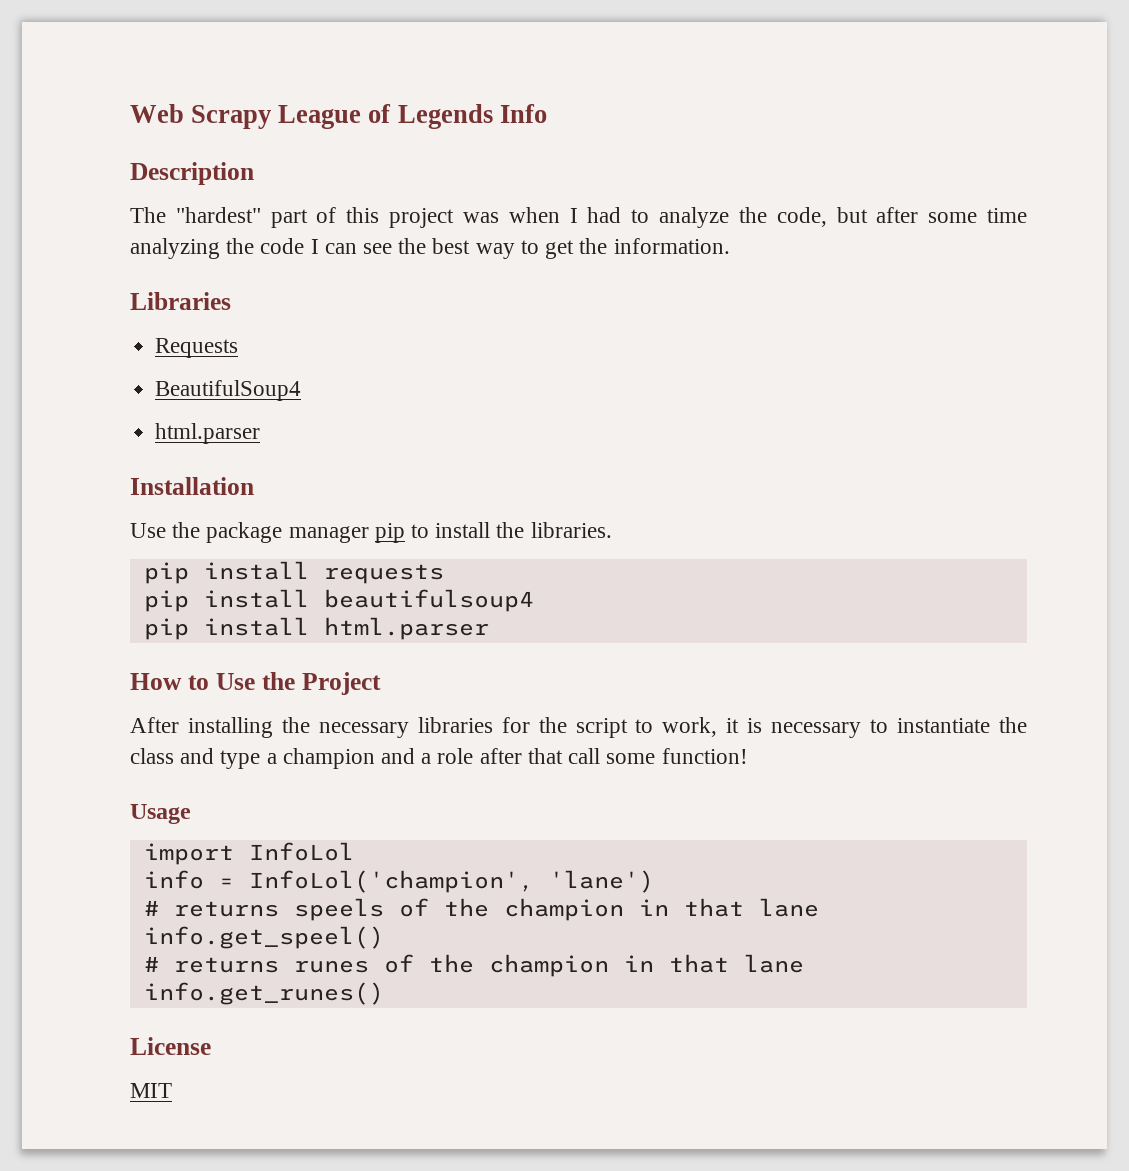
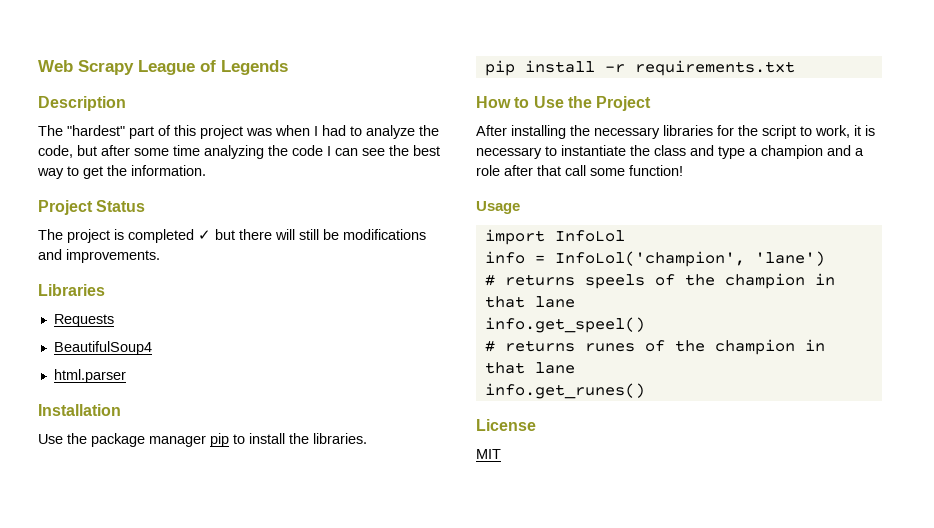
[499,104,547,123] Info -> (288, 67) none
(730, 246) none -> [38,200,146,215] [38,229,426,243] [38,249,160,263] // Project Status // The project is completed ✓ but there will still be modifications and improvements.
[323,564,444,584] [143,589,534,612] [143,617,489,640] requests // pip install beautifulsoup4 // pip install html.parser -> [604,60,795,76] -r requirements.txt

